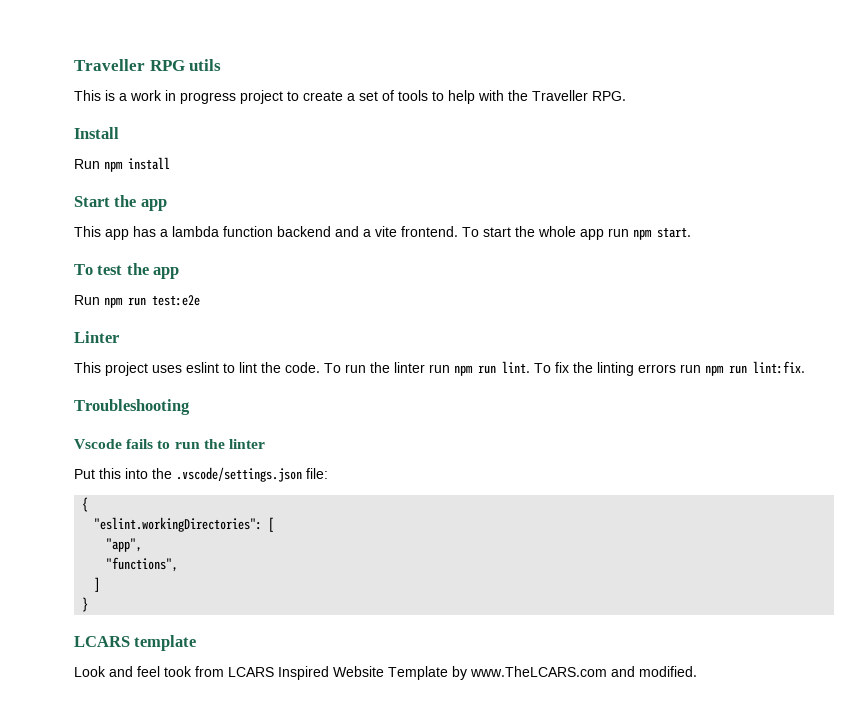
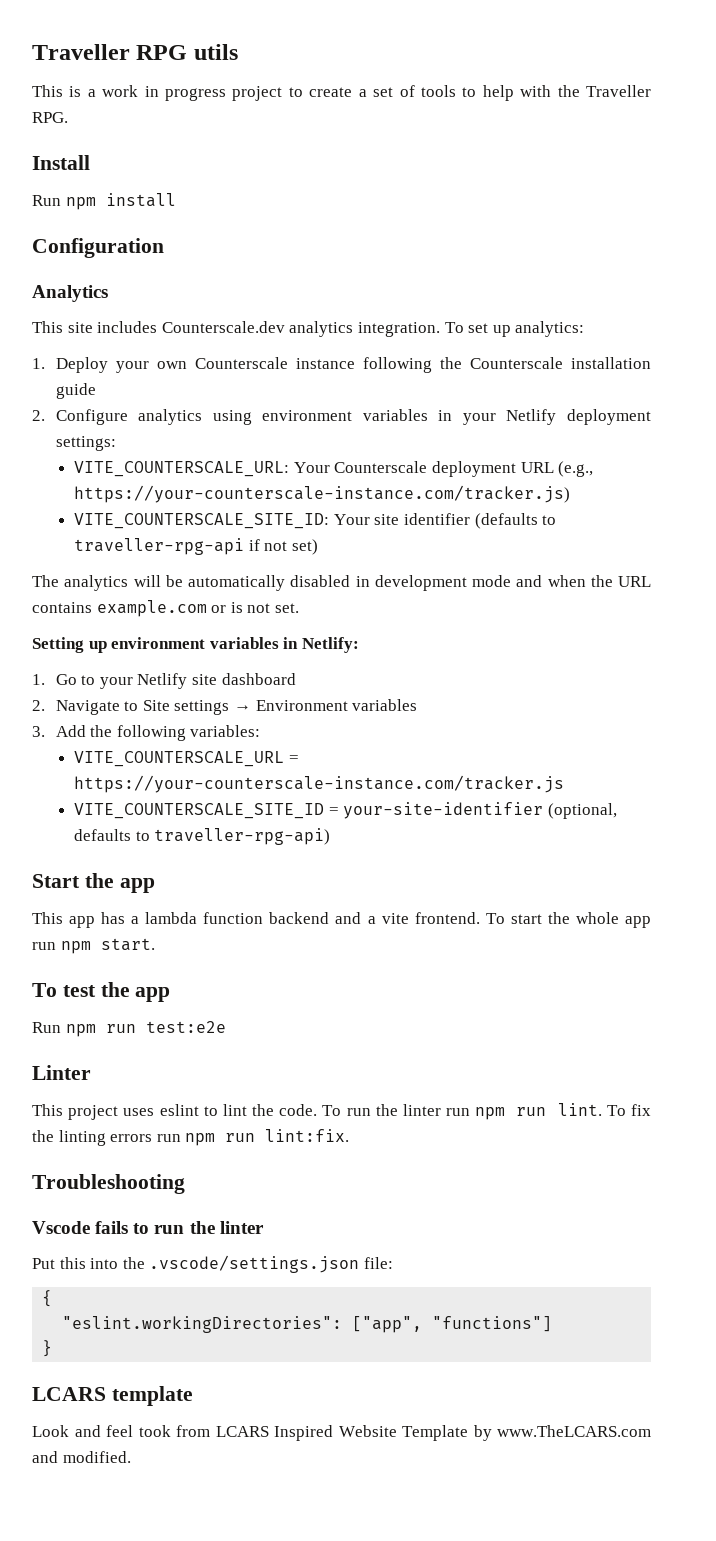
(170, 163) none -> [32,238,164,258] [32,285,108,302] [32,321,585,337] [32,357,651,373] [55,383,96,399] [32,409,651,425] [55,436,116,451] [74,461,594,477] [74,485,571,503] [74,513,557,529] [74,538,319,555] [32,575,651,591] [32,600,299,617] [32,637,359,653] [32,673,296,689] [32,699,418,715] [32,725,261,741] [74,751,299,767] [74,775,565,793] [74,802,618,819] [74,828,331,845] // Configuration // Analytics // This site includes Counterscale.dev analytics integration. To set up analytics: // 1. Deploy your own Counterscale instance following the Counterscale installation guide // 2. Configure analytics using environment variables in your Netlify deployment settings: // VITE_COUNTERSCALE_URL: Your Counterscale deployment URL (e.g., https://your-counterscale-instance.com/tracker.js) // VITE_COUNTERSCALE_SITE_ID: Your site identifier (defaults to traveller-rpg-api if not set) // The analytics will be automatically disabled in development mode and when the URL contains example.com or is not set. // Setting up environment variables in Netlify: // 1. Go to your Netlify site dashboard // 2. Navigate to Site settings → Environment variables // 3. Add the following variables: // VITE_COUNTERSCALE_URL = https://your-counterscale-instance.com/tracker.js // VITE_COUNTERSCALE_SITE_ID = your-site-identifier (optional, defaults to traveller-rpg-api)
[268,517,275,532] [106,538,143,552] [106,557,179,572] [94,577,101,592] [ // "app", // "functions", // ] -> [352,1316,553,1333] ["app", "functions"]

